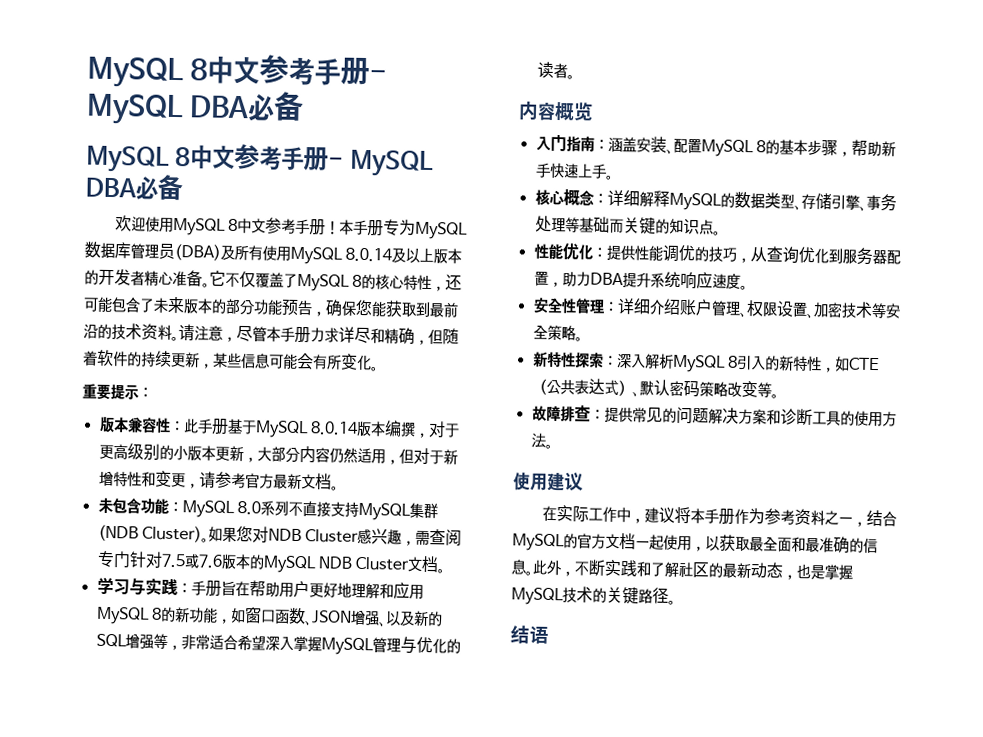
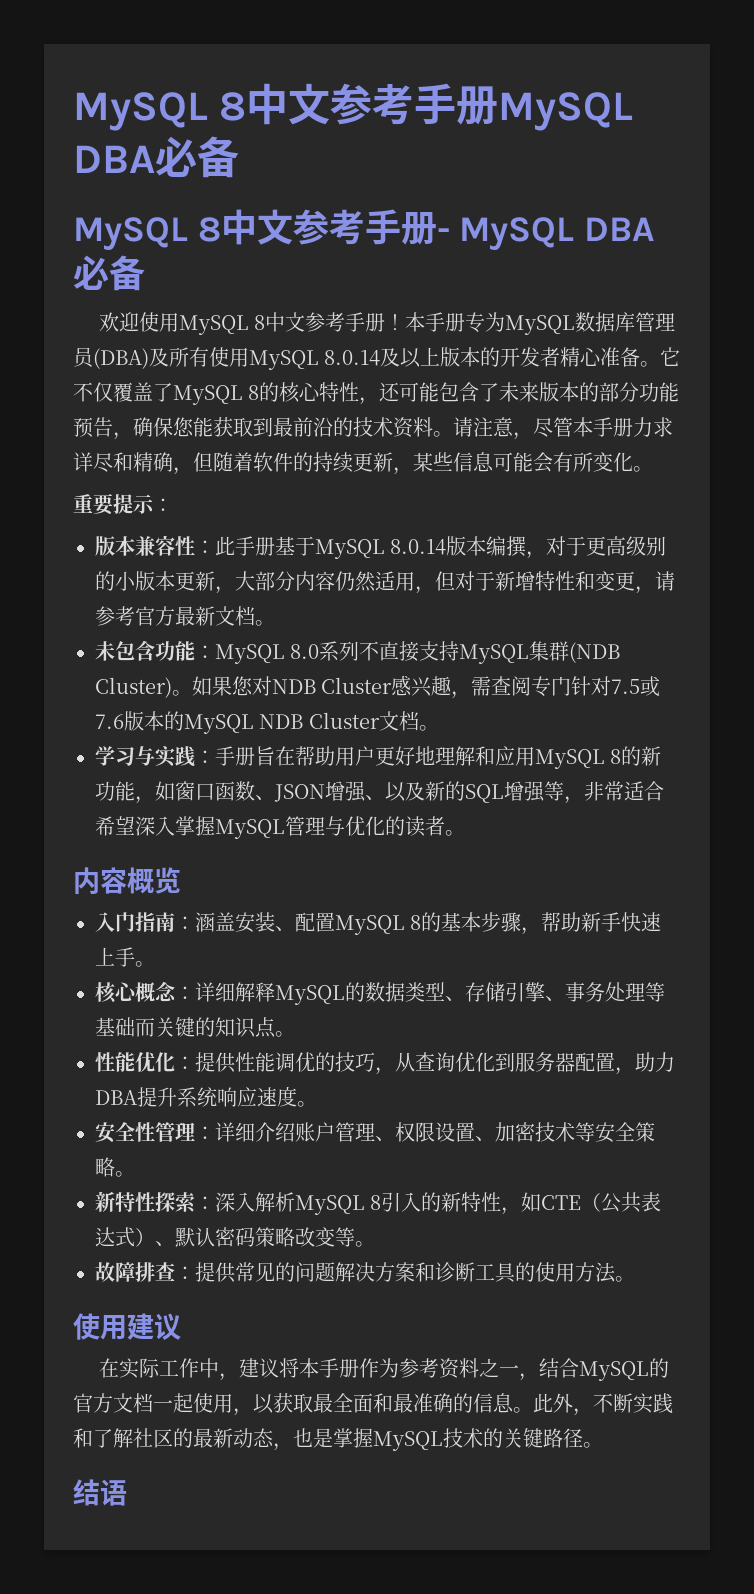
[87,54,387,89] MySQL 8中文参考手册- -> [73,83,499,131] MySQL 8中文参考手册

